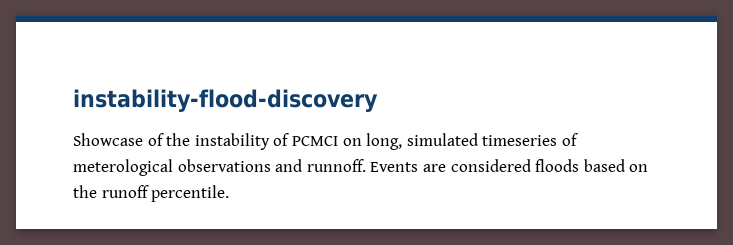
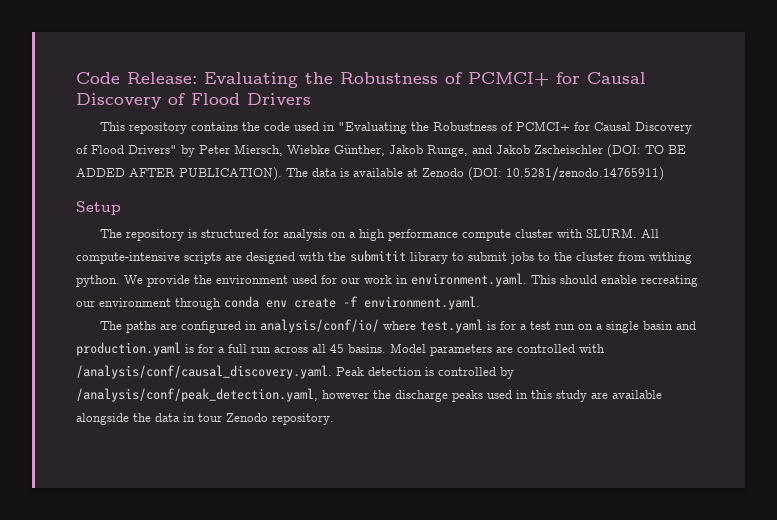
[73,89,378,112] [73,133,578,150] [73,159,649,176] [73,185,230,202] instability-flood-discovery // Showcase of the instability of PCMCI on long, simulated timeseries of meterological observations and runnoff. Events are considered floods based on the runoff percentile. -> [76,72,646,88] [76,93,311,109] [100,121,693,134] [76,144,686,158] [76,167,664,181] [76,201,121,215] [100,228,660,241] [76,250,692,264] [76,273,698,287] [76,296,480,310] [100,319,697,333] [76,342,605,356] [76,365,514,379] [76,388,662,402] [76,413,334,425] Code Release: Evaluating the Robustness of PCMCI+ for Causal Discovery of Flood Drivers // This repository contains the code used in "Evaluating the Robustness of PCMCI+ for Causal Discovery of Flood Drivers" by Peter Miersch, Wiebke Günther, Jakob Runge, and Jakob Zscheischler (DOI: TO BE ADDED AFTER PUBLICATION). The data is available at Zenodo (DOI: 10.5281/zenodo.14765911) // Setup // The repository is structured for analysis on a high performance compute cluster with SLURM. All compute-intensive scripts are designed with the submitit library to submit jobs to the cluster from withing python. We provide the environment used for our work in environment.yaml. This should enable recreating our environment through conda env create -f environment.yaml. // The paths are configured in analysis/conf/io/ where test.yaml is for a test run on a single basin and production.yaml is for a full run across all 45 basins. Model parameters are controlled with /analysis/conf/causal_discovery.yaml. Peak detection is controlled by /analysis/conf/peak_detection.yaml, however the discharge peaks used in this study are available alongside the data in tour Zenodo repository.

